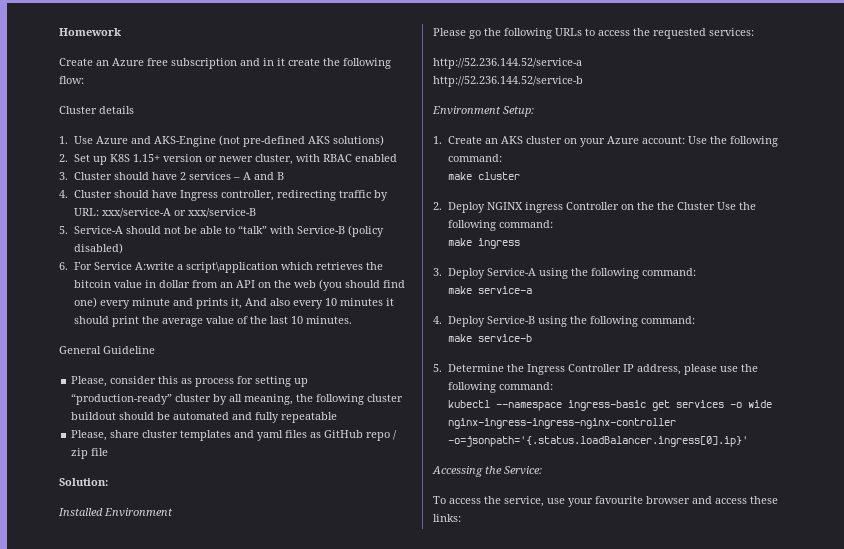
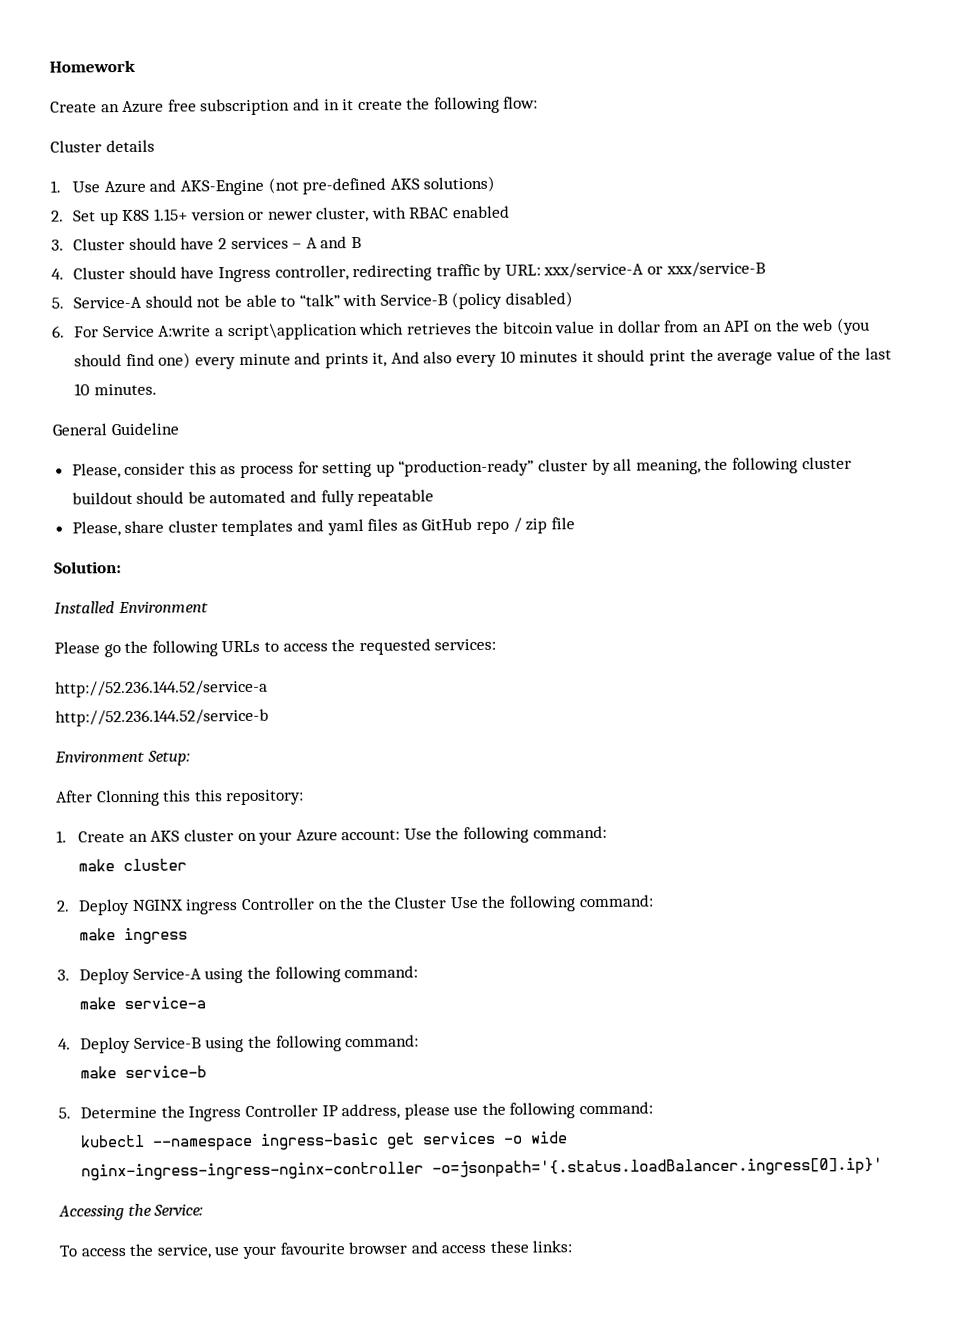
(534, 111) none -> [55,789,305,807] // After Clonning this this repository:

